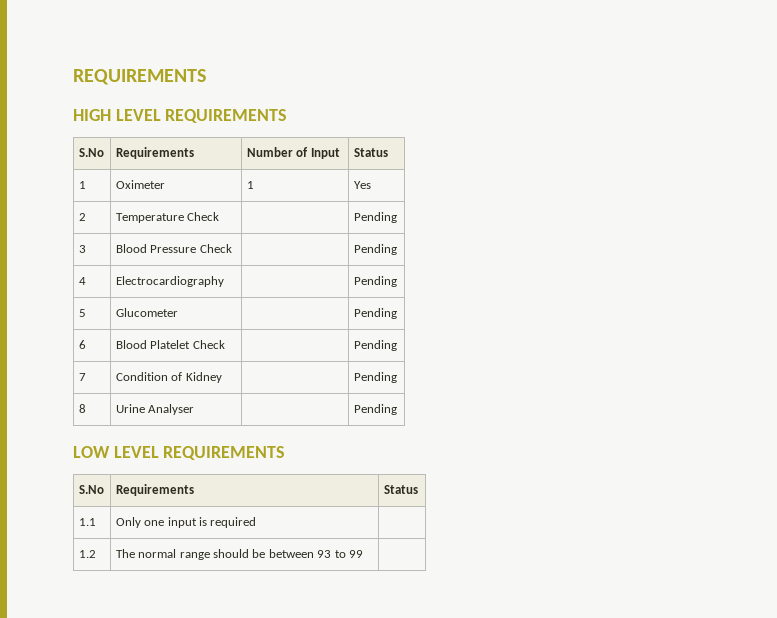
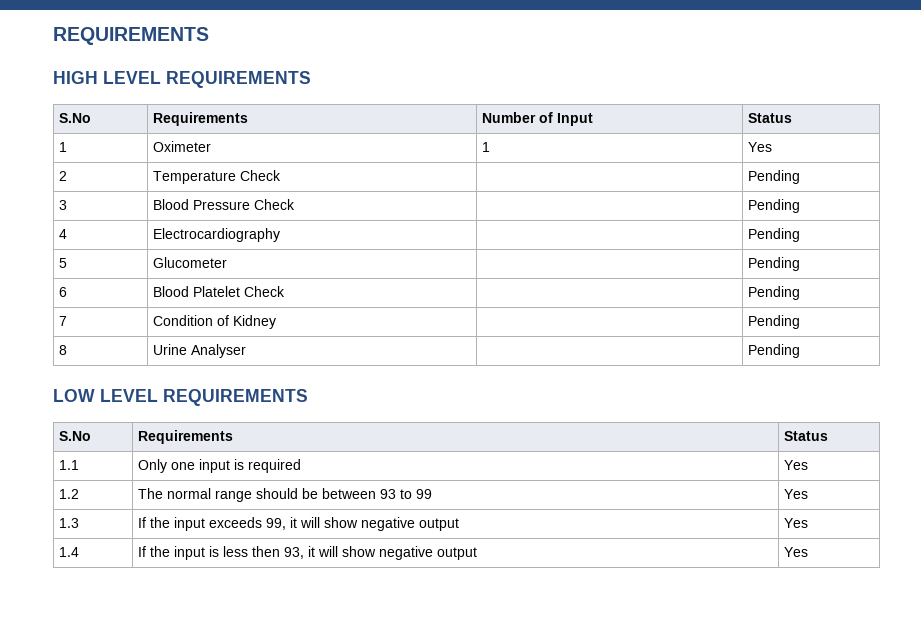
(257, 522) none -> [783,460,808,470] Yes
(363, 554) none -> [783,489,808,499] [58,518,79,528] [137,517,459,531] [783,518,808,528] [58,547,79,557] [137,546,477,560] [783,547,808,557] Yes // 1.3 | If the input exceeds 99, it will show negative output | Yes // 1.4 | If the input is less then 93, it will show negative output | Yes

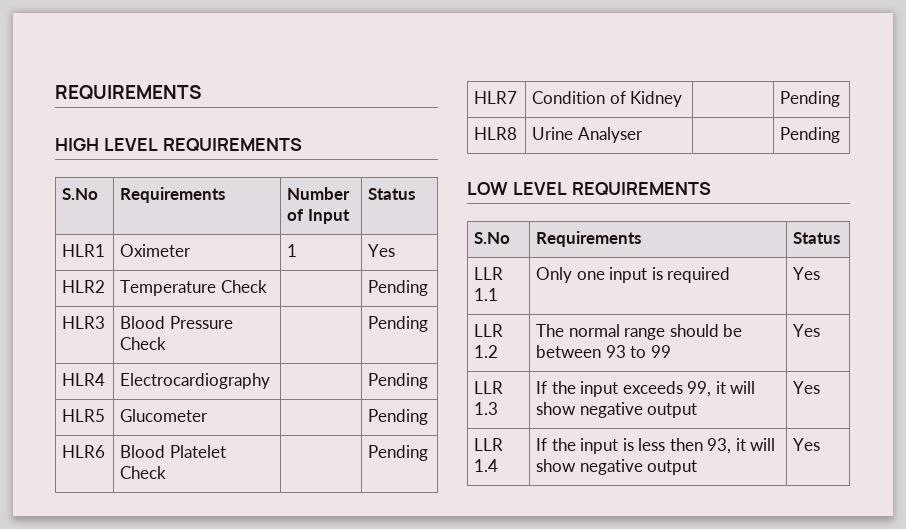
[58,142,67,152] 1 -> [62,244,106,257] HLR1
[58,171,67,181] 2 -> [62,280,106,293] HLR2
[58,200,67,210] 3 -> [62,316,106,329] HLR3
[58,229,67,239] 4 -> [62,373,106,386] HLR4
[58,258,67,268] 5 -> [62,409,106,422] HLR5
[58,287,67,297] 6 -> [62,445,106,458] HLR6
[58,316,67,326] 7 -> [474,91,518,104] HLR7
[58,345,67,355] 8 -> [474,127,518,140] HLR8
(828, 436) none -> [474,267,504,280] LLR
(808, 465) none -> [474,324,504,337] LLR
(808, 494) none -> [474,381,504,394] LLR
(808, 523) none -> [474,438,504,451] LLR

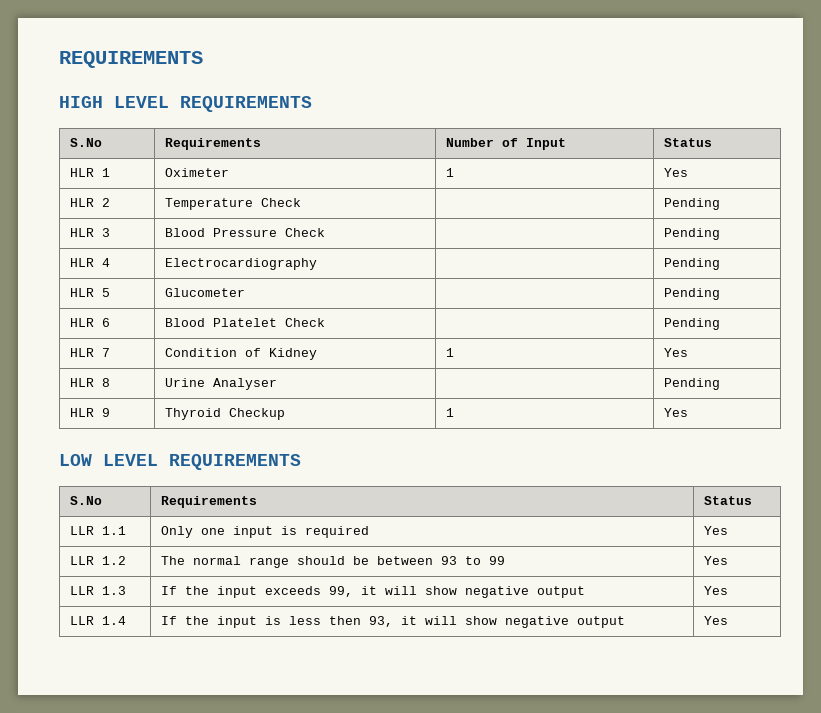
[62,244,106,257] HLR1 -> [70,168,111,177] HLR 1
[62,280,106,293] HLR2 -> [70,198,111,207] HLR 2
[62,316,106,329] HLR3 -> [70,228,111,237] HLR 3
[62,373,106,386] HLR4 -> [70,258,111,267] HLR 4
[62,409,106,422] HLR5 -> [70,288,111,297] HLR 5
[62,445,106,458] HLR6 -> [70,318,111,327] HLR 6
[474,91,518,104] HLR7 -> [70,348,111,357] HLR 7
[780,91,841,107] [474,127,518,140] | Pending // HLR8 -> [446,348,455,357] [664,348,689,357] [70,378,111,387] 1 | Yes // HLR 8
(841, 135) none -> [70,408,111,417] [165,408,286,420] [446,408,455,417] [664,408,689,417] // HLR 9 | Thyroid Checkup | 1 | Yes

